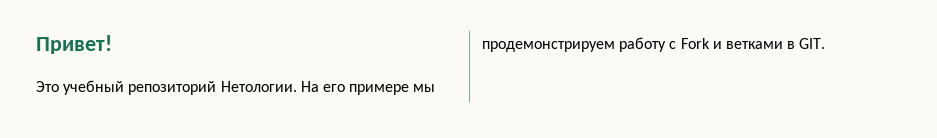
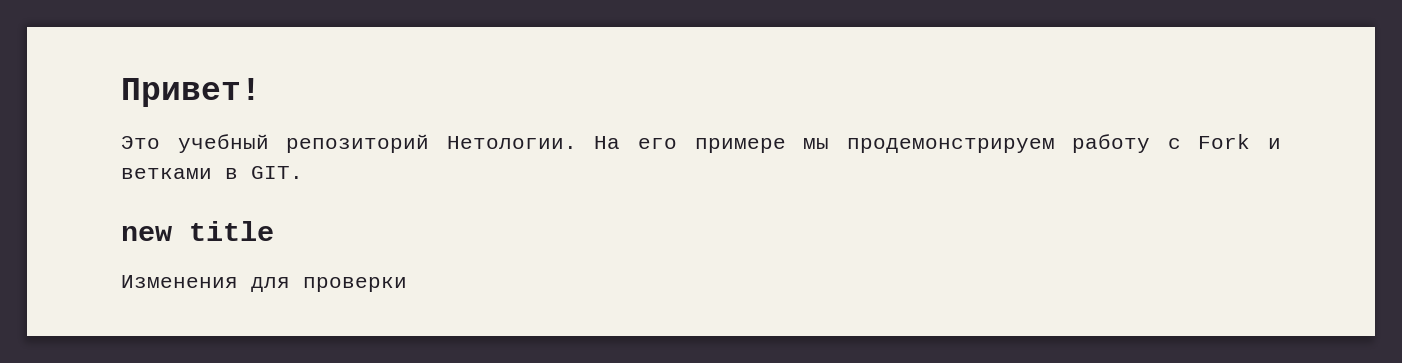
(826, 43) none -> [121,221,274,241] [121,275,407,292] // new title // Изменения для проверки

